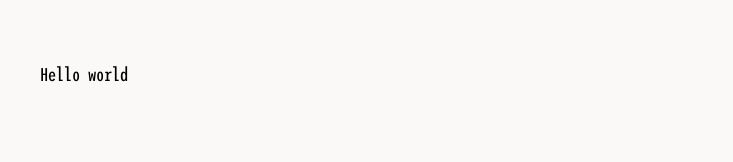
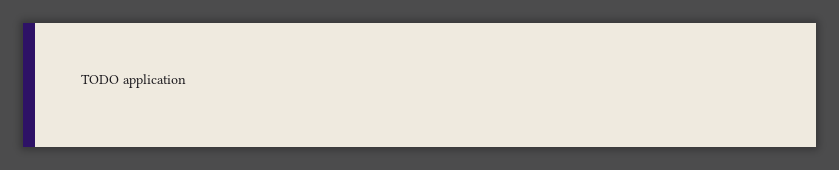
[40,66,128,82] Hello world -> [81,74,186,88] TODO application

